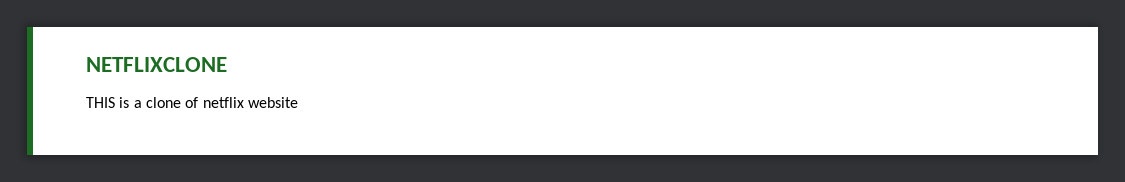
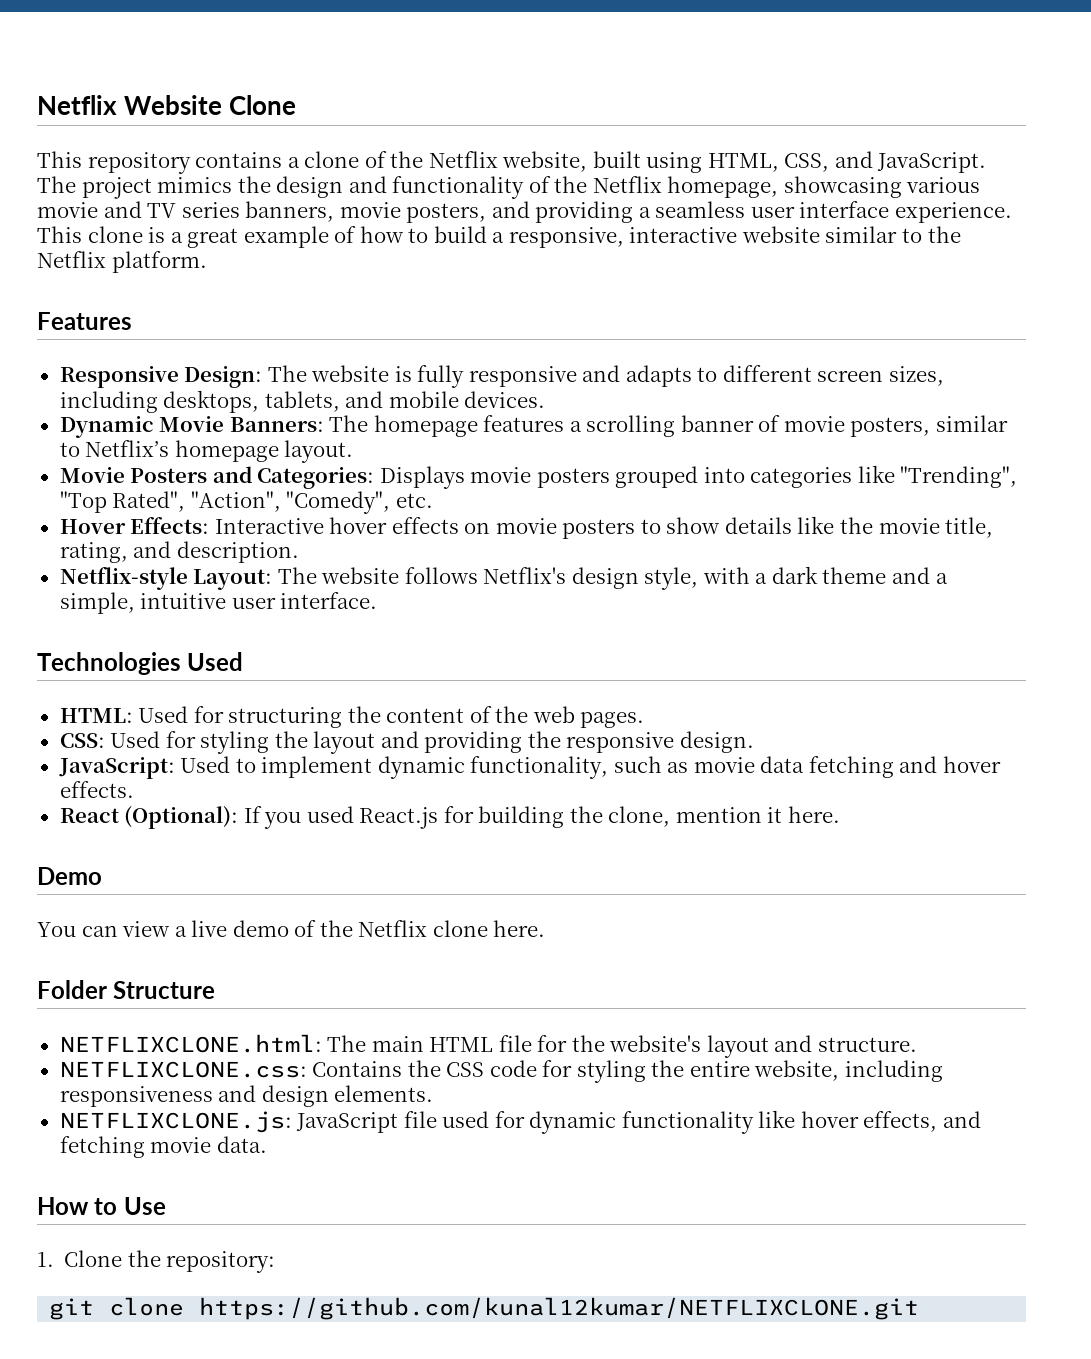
[86,57,227,72] [86,97,298,108] NETFLIXCLONE // THIS is a clone of netflix website -> [37,95,297,115] [37,151,987,174] [37,176,981,199] [37,201,1012,223] [37,226,961,248] [37,251,207,273] [37,312,132,330] [59,365,944,388] [59,390,546,413] [59,415,1008,438] [59,440,354,463] [59,465,1018,489] [59,491,433,514] [59,516,994,539] [59,541,299,563] [59,566,948,590] [59,592,378,614] [37,652,244,675] [59,706,645,728] [59,731,754,754] [58,756,1001,779] [59,781,134,798] [59,806,840,829] [37,867,102,885] [37,920,546,937] [37,980,216,999] [59,1034,917,1058] [59,1060,943,1083] [59,1085,434,1107] [59,1110,981,1134] [59,1136,267,1158] [37,1197,166,1215] [37,1250,276,1273] [49,1297,920,1320] Netflix Website Clone // This repository contains a clone of the Netflix website, built using HTML, CSS, and JavaScript. The project mimics the design and functionality of the Netflix homepage, showcasing various movie and TV series banners, movie posters, and providing a seamless user interface experience. This clone is a great example of how to build a responsive, interactive website similar to the Netflix platform. // Features // Responsive Design: The website is fully responsive and adapts to different screen sizes, including desktops, tablets, and mobile devices. // Dynamic Movie Banners: The homepage features a scrolling banner of movie posters, similar to Netflix’s homepage layout. // Movie Posters and Categories: Displays movie posters grouped into categories like "Trending", "Top Rated", "Action", "Comedy", etc. // Hover Effects: Interactive hover effects on movie posters to show details like the movie title, rating, and description. // Netflix-style Layout: The website follows Netflix's design style, with a dark theme and a simple, intuitive user interface. // Technologies Used // HTML: Used for structuring the content of the web pages. // CSS: Used for styling the layout and providing the responsive design. // JavaScript: Used to implement dynamic functionality, such as movie data fetching and hover effects. // React (Optional): If you used React.js for building the clone, mention it here. // Demo // You can view a live demo of the Netflix clone here. // Folder Structure // NETFLIXCLONE.html: The main HTML file for the website's layout and structure. // NETFLIXCLONE.css: Contains the CSS code for styling the entire website, including responsiveness and design elements. // NETFLIXCLONE.js: JavaScript file used for dynamic functionality like hover effects, and fetching movie data. // How to Use // 1. Clone the repository: // git clone https://github.com/kunal12kumar/NETFLIXCLONE.git

